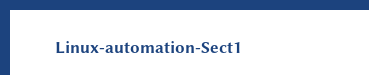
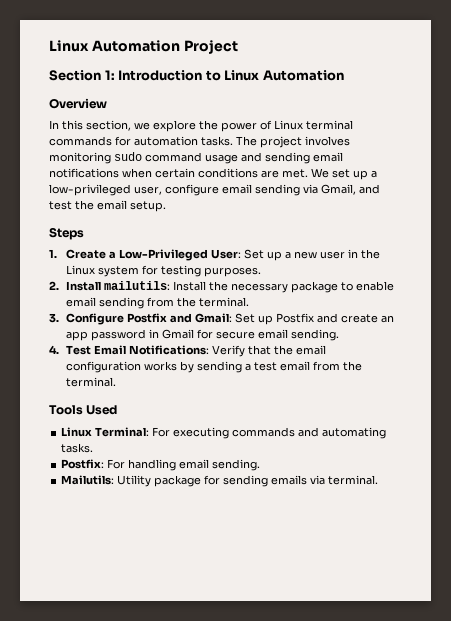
[55,41,242,54] Linux-automation-Sect1 -> [49,40,238,54] [49,70,344,81] [49,98,107,109] [49,120,353,132] [49,136,350,148] [49,152,343,164] [49,168,377,180] [49,184,380,196] [49,200,166,212] [49,227,84,240] [49,249,380,261] [65,265,261,277] [49,281,394,293] [65,297,249,309] [49,313,394,325] [65,329,339,341] [49,345,326,357] [65,361,362,373] [65,377,116,387] [49,405,118,415] [61,427,387,439] [61,443,94,453] [61,459,261,471] [61,475,379,487] Linux Automation Project // Section 1: Introduction to Linux Automation // Overview // In this section, we explore the power of Linux terminal commands for automation tasks. The project involves monitoring sudo command usage and sending email notifications when certain conditions are met. We set up a low-privileged user, configure email sending via Gmail, and test the email setup. // Steps // 1. Create a Low-Privileged User: Set up a new user in the Linux system for testing purposes. // 2. Install mailutils: Install the necessary package to enable email sending from the terminal. // 3. Configure Postfix and Gmail: Set up Postfix and create an app password in Gmail for secure email sending. // 4. Test Email Notifications: Verify that the email configuration works by sending a test email from the terminal. // Tools Used // Linux Terminal: For executing commands and automating tasks. // Postfix: For handling email sending. // Mailutils: Utility package for sending emails via terminal.

